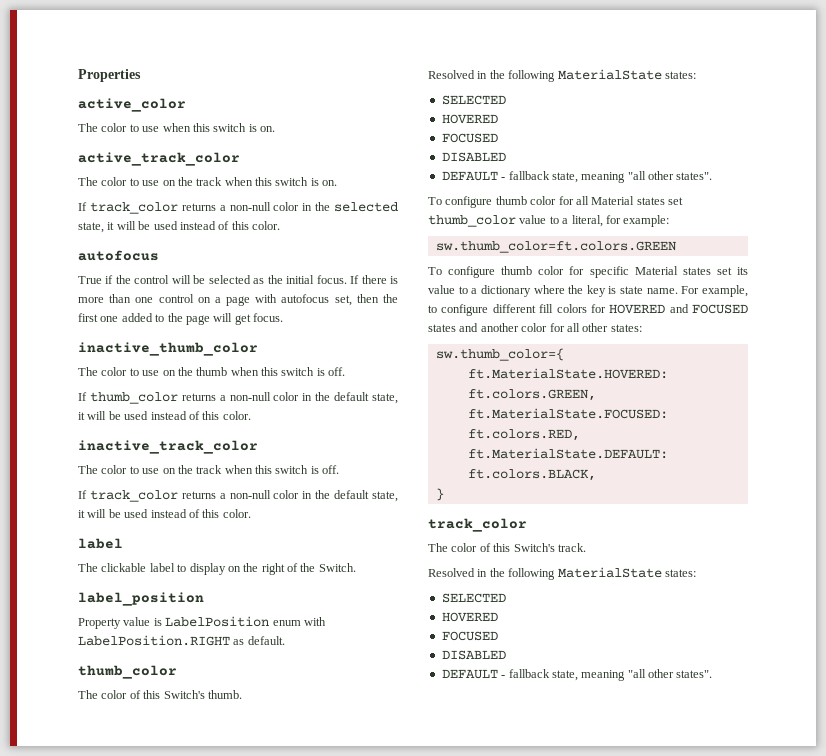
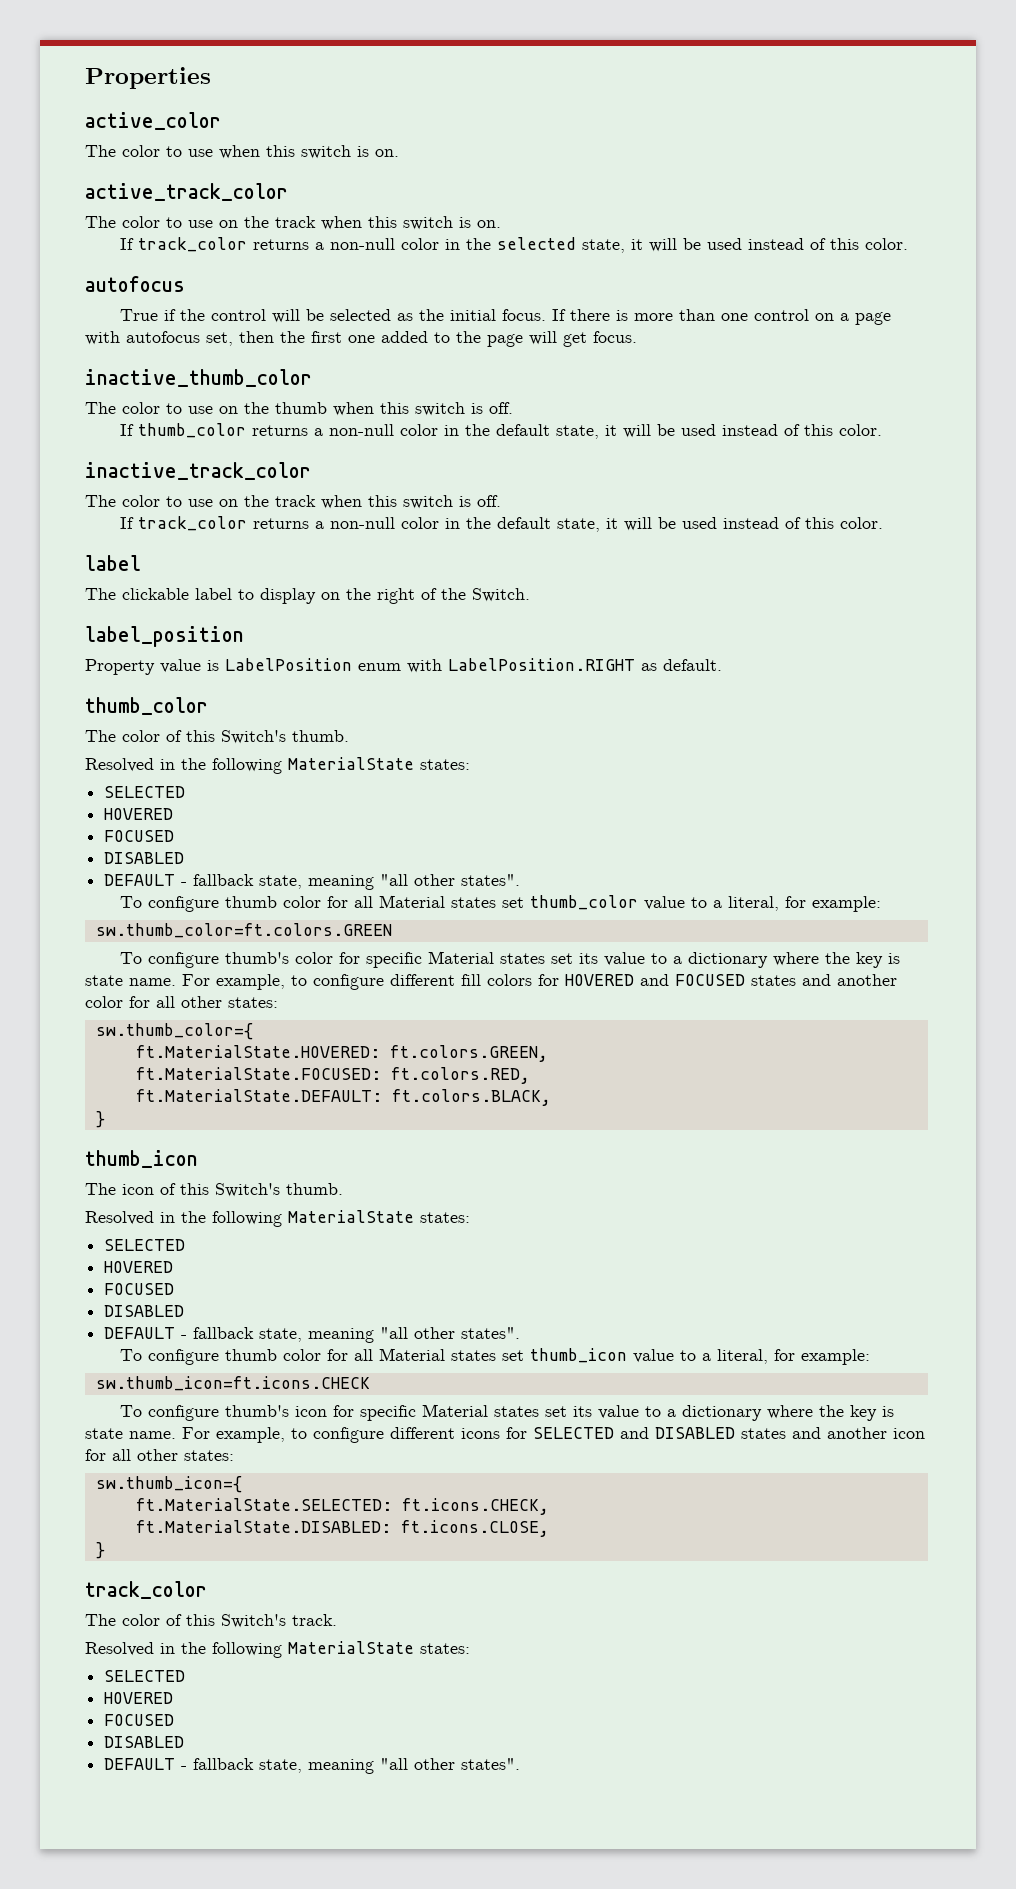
[501,266,533,275] thumb -> [224,952,289,964] thumb's
(444, 494) none -> [85,1150,198,1168] [85,1183,343,1197] [85,1210,470,1227] [104,1239,186,1251] [104,1261,174,1273] [104,1283,175,1295] [104,1305,185,1317] [104,1327,521,1343] [119,1348,870,1365] [95,1376,370,1391] [119,1404,894,1421] [85,1427,925,1443] [85,1449,234,1461] [95,1476,242,1493] [135,1498,549,1515] [135,1520,549,1537] [95,1542,105,1559] // thumb_icon // The icon of this Switch's thumb. // Resolved in the following MaterialState states: // SELECTED // HOVERED // FOCUSED // DISABLED // DEFAULT - fallback state, meaning "all other states". // To configure thumb color for all Material states set thumb_icon value to a literal, for example: // sw.thumb_icon=ft.icons.CHECK // To configure thumb's icon for specific Material states set its value to a dictionary where the key is state name. For example, to configure different icons for SELECTED and DISABLED states and another icon for all other states: // sw.thumb_icon={ // ft.MaterialState.SELECTED: ft.icons.CHECK, // ft.MaterialState.DISABLED: ft.icons.CLOSE, // }

